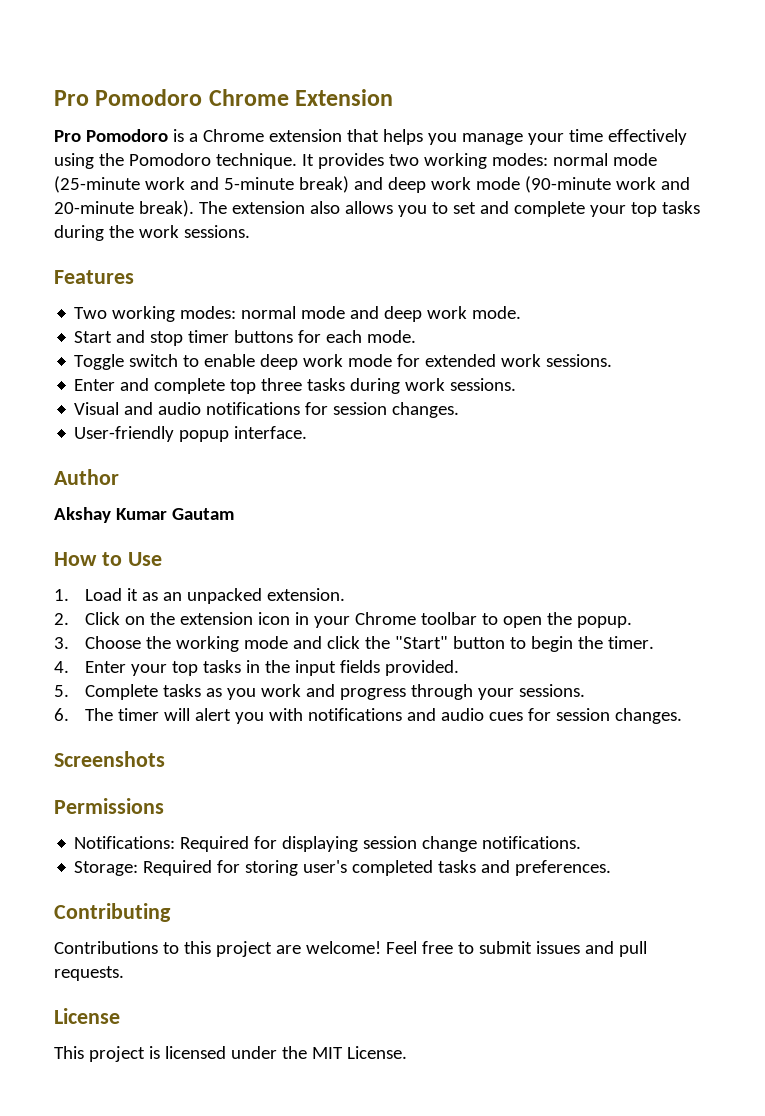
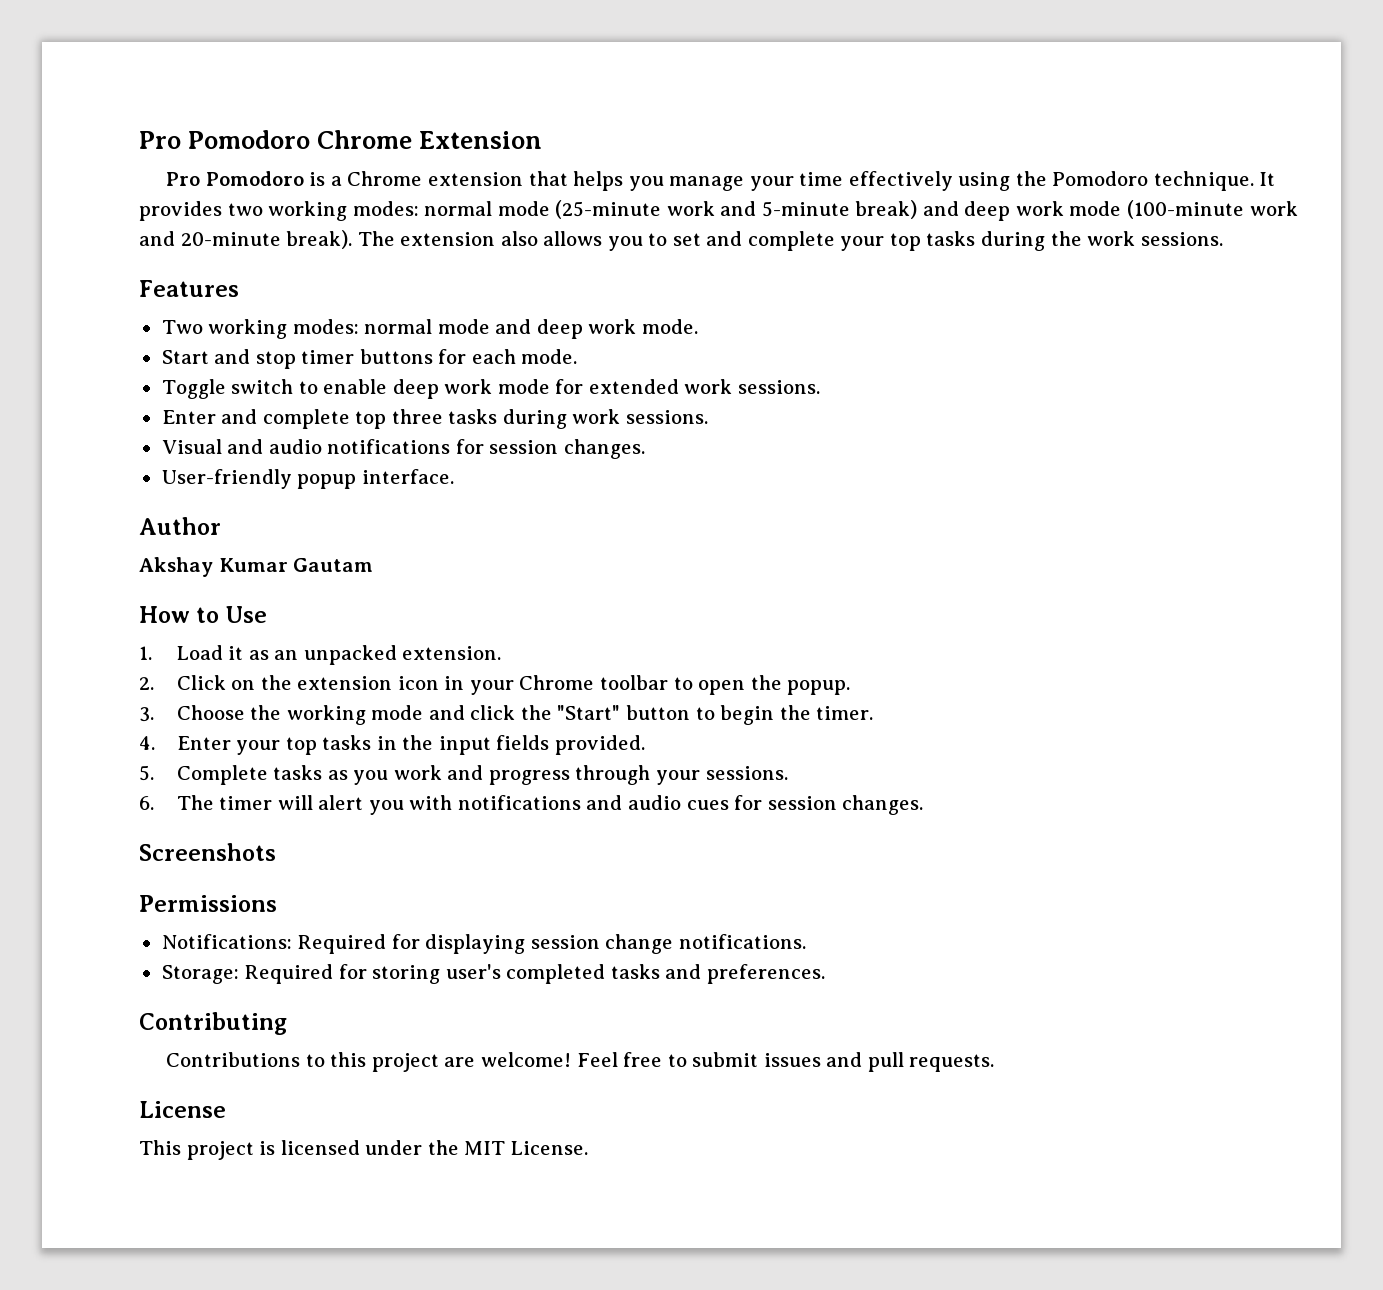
[524,176,611,193] (90-minute -> [1127,200,1245,219] (100-minute

